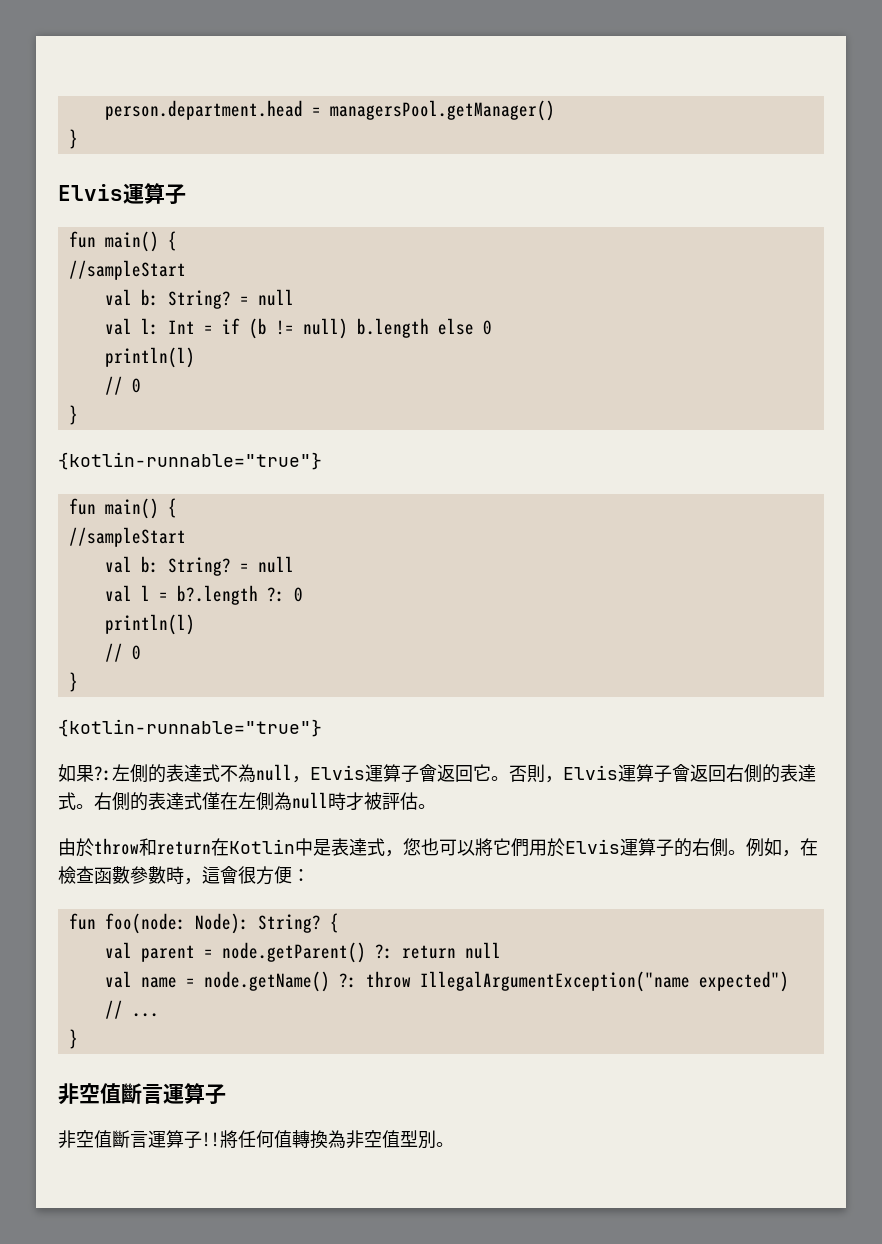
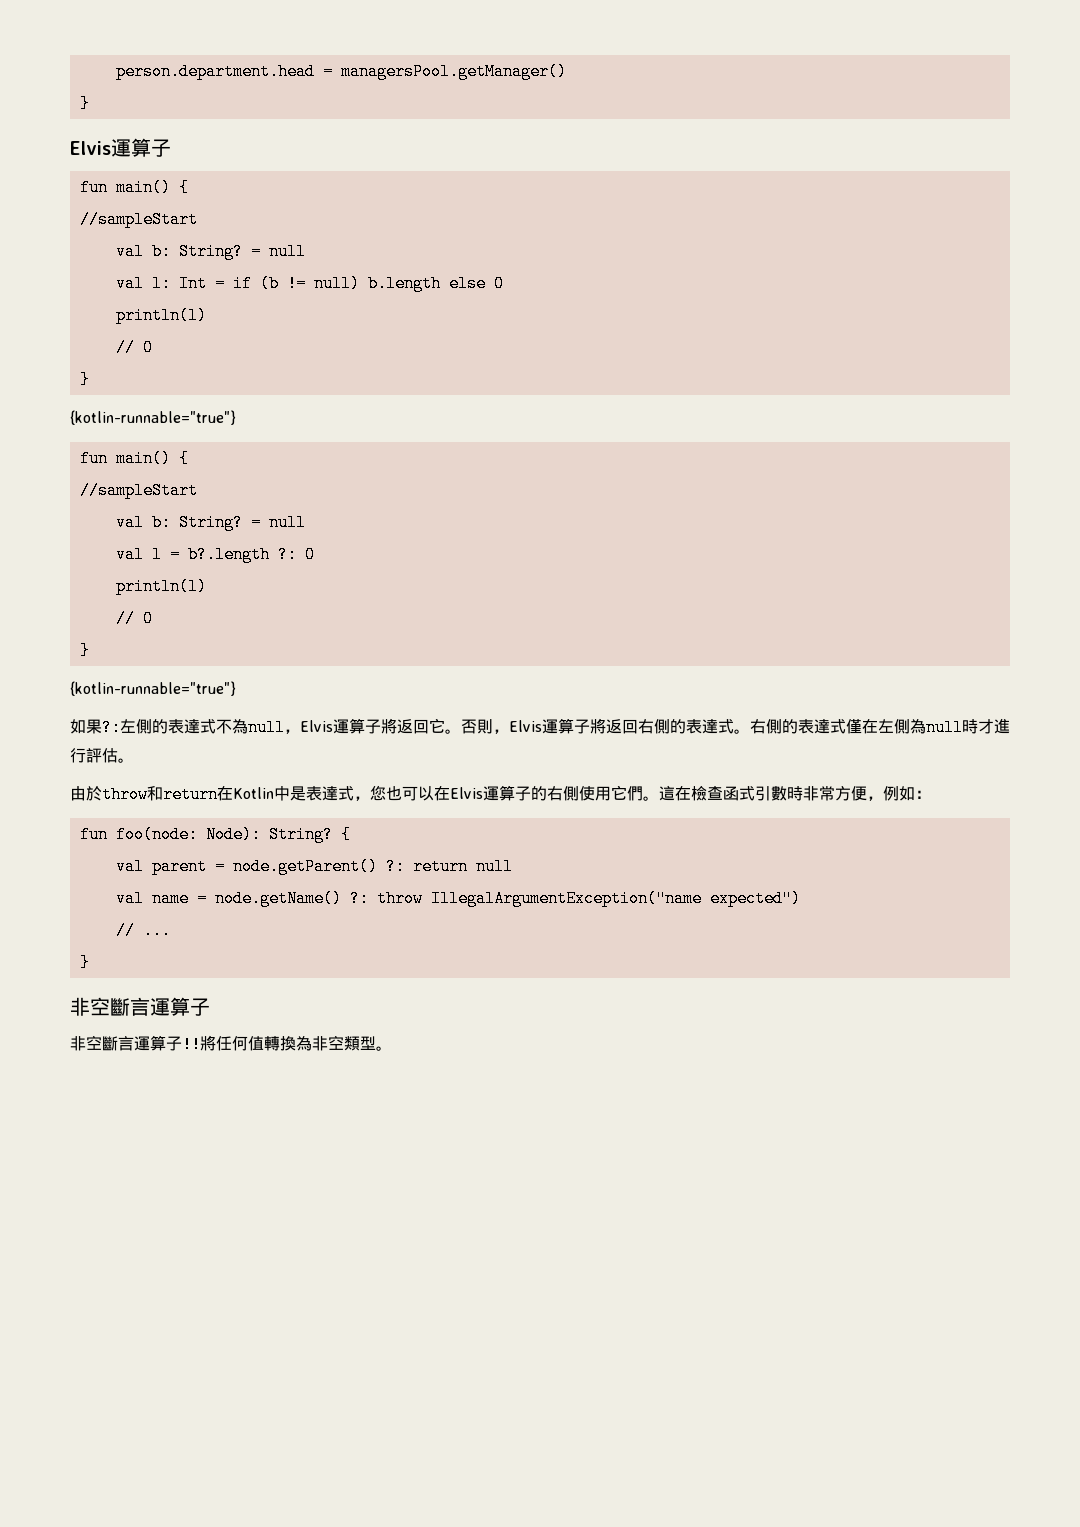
[419,764,437,782] 會 -> [381,718,397,734] 將
[672,764,690,782] 會 -> [590,718,606,734] 將
[364,792,382,810] 被 -> [994,718,1010,734] [70,748,86,763] 進行
[475,838,565,857] 將它們用於 -> [434,786,450,801] 在
[728,838,818,857] [58,866,292,885] 。例如，在檢查函數參數時，這會很方便 -> [579,785,915,801] 使用它們。這在檢查函式引數時非常方便，例如
[100,1083,121,1104] 值 -> (110, 1006) none
[94,1130,112,1148] 值 -> (102, 1042) none
[382,1130,436,1149] 值型別 -> [344,1036,376,1051] 類型

